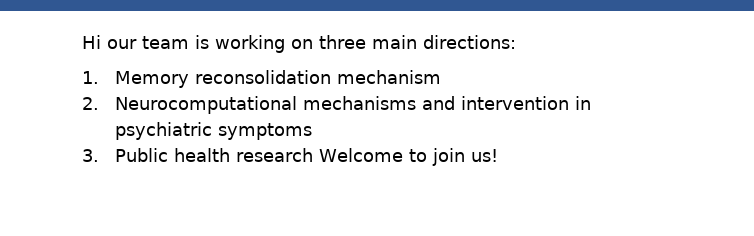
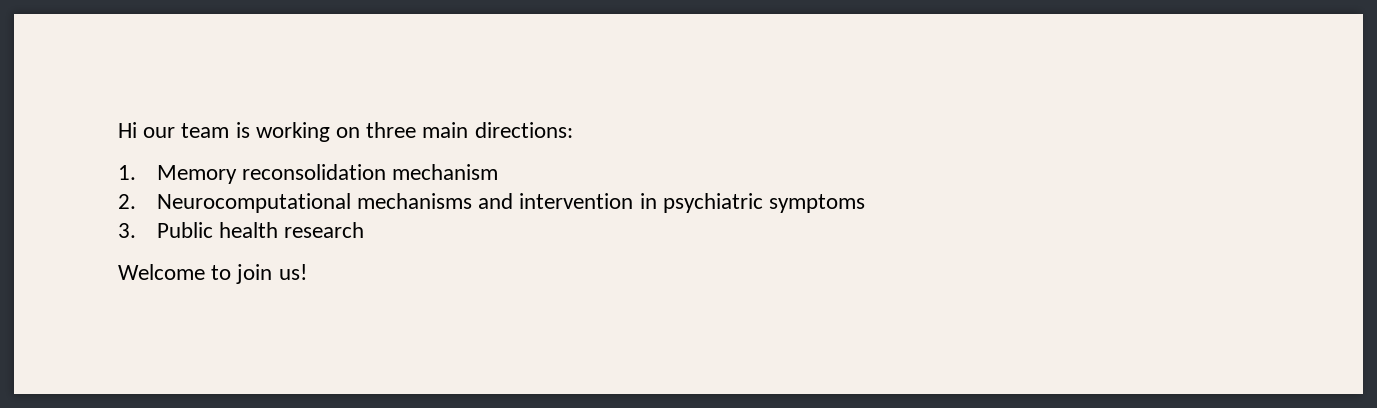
(314, 155) none -> (365, 230) //

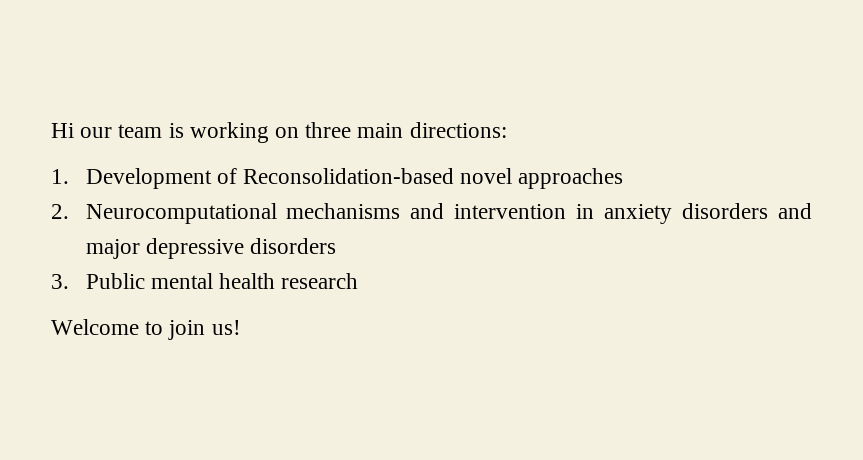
[156,164,499,184] Memory reconsolidation mechanism -> [85,168,624,189] Development of Reconsolidation-based novel approaches
[662,193,866,213] psychiatric symptoms -> [604,203,813,224] [85,238,336,259] anxiety disorders and major depressive disorders
(213, 230) none -> [150,273,213,289] mental

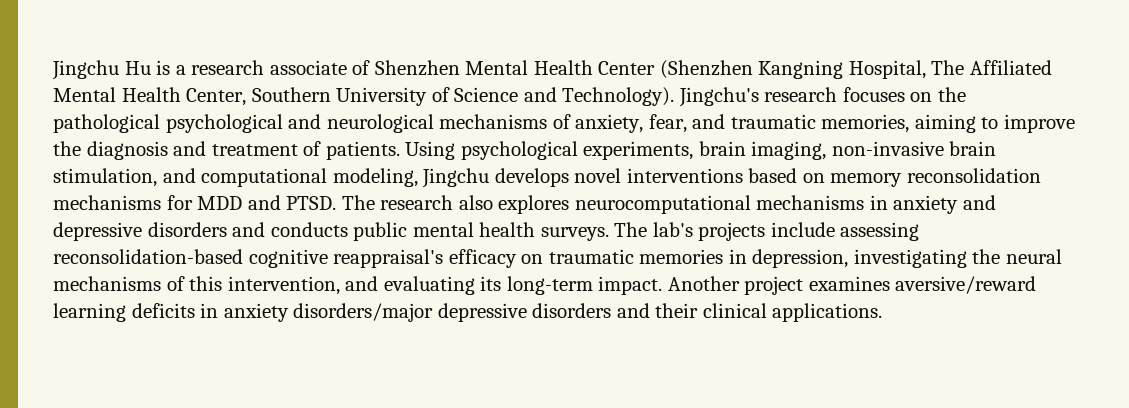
[51,122,507,143] [51,168,624,189] [51,203,813,224] [85,238,336,259] [51,273,359,289] [51,319,241,340] Hi our team is working on three main directions: // 1. Development of Reconsolidation-based novel approaches // 2. Neurocomputational mechanisms and intervention in anxiety disorders and major depressive disorders // 3. Public mental health research // Welcome to join us! -> [52,60,1053,80] [53,87,966,107] [53,114,1075,133] [53,141,997,160] [53,168,1041,188] [53,195,996,214] [53,222,920,241] [53,249,1062,268] [53,276,1037,295] [53,303,883,322] Jingchu Hu is a research associate of Shenzhen Mental Health Center (Shenzhen Kangning Hospital, The Affiliated Mental Health Center, Southern University of Science and Technology). Jingchu's research focuses on the pathological psychological and neurological mechanisms of anxiety, fear, and traumatic memories, aiming to improve the diagnosis and treatment of patients. Using psychological experiments, brain imaging, non-invasive brain stimulation, and computational modeling, Jingchu develops novel interventions based on memory reconsolidation mechanisms for MDD and PTSD. The research also explores neurocomputational mechanisms in anxiety and depressive disorders and conducts public mental health surveys. The lab's projects include assessing reconsolidation-based cognitive reappraisal's efficacy on traumatic memories in depression, investigating the neural mechanisms of this intervention, and evaluating its long-term impact. Another project examines aversive/reward learning deficits in anxiety disorders/major depressive disorders and their clinical applications.

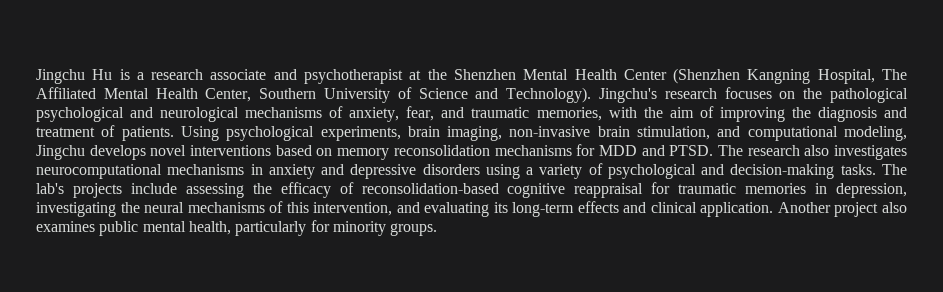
[352,60,371,75] of -> [273,69,447,84] and psychotherapist at the
[914,114,1075,133] aiming to improve -> [608,106,785,122] with the aim of improving
[498,195,570,214] explores -> [834,145,907,160] investigates
[232,222,609,241] and conducts public mental health surveys. -> [485,163,876,179] using a variety of psychological and decision-making tasks.
[53,249,544,268] reconsolidation-based cognitive reappraisal's efficacy on -> [252,182,671,198] the efficacy of reconsolidation-based cognitive reappraisal for
[598,276,1037,295] [53,303,883,322] impact. Another project examines aversive/reward learning deficits in anxiety disorders/major depressive disorders and their clinical applications. -> [577,201,907,217] [36,220,438,236] effects and clinical application. Another project also examines public mental health, particularly for minority groups.

